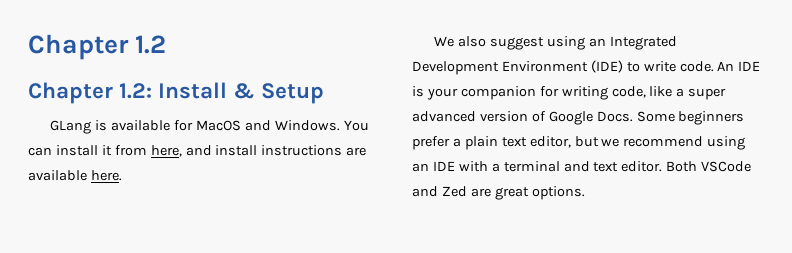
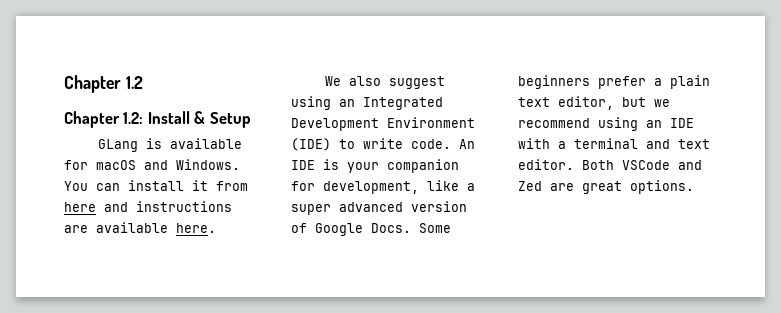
[196,120,242,131] MacOS -> [96,160,136,170] macOS
[150,145,258,157] here, and install -> [64,202,128,212] here and
[561,86,646,100] writing code, -> [323,181,419,194] development,

